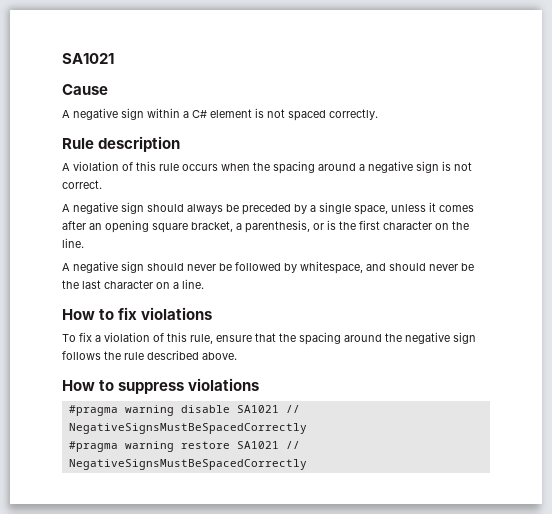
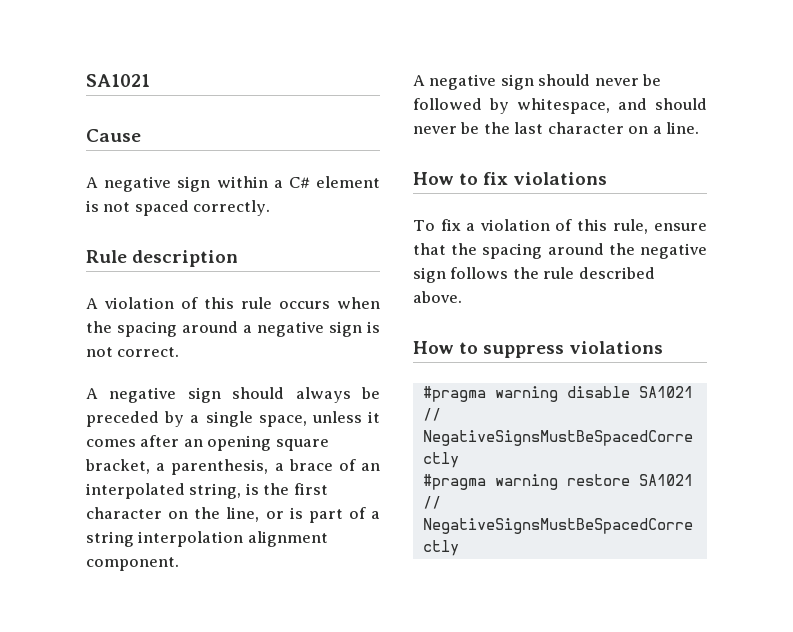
[313,223,324,230] or -> [274,459,380,471] [86,483,242,499] a brace of an interpolated string,
[62,238,84,248] line. -> [226,507,380,523] [86,531,328,547] [86,557,179,571] line, or is part of a string interpolation alignment component.

